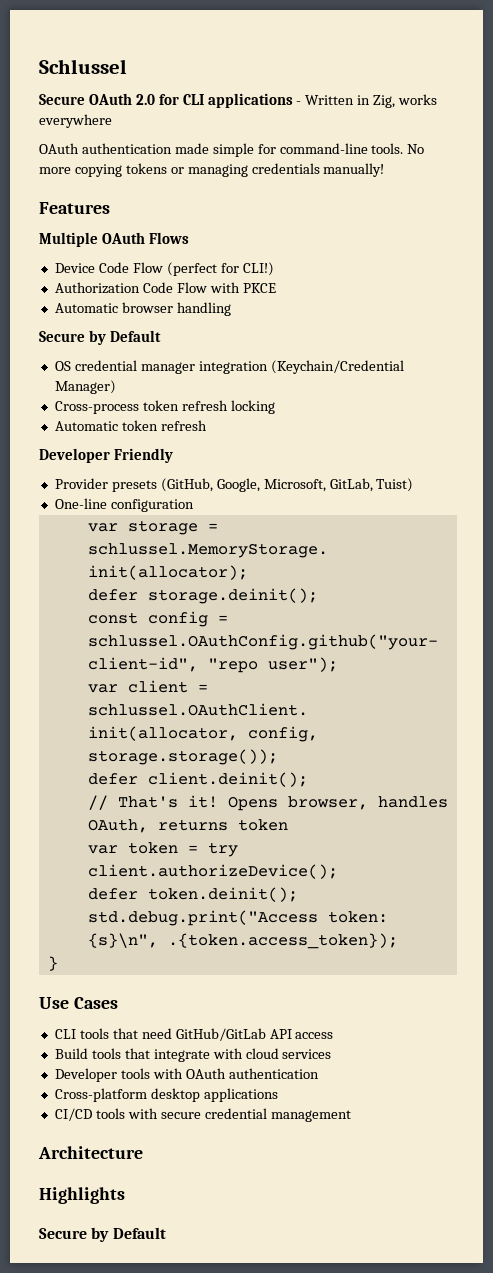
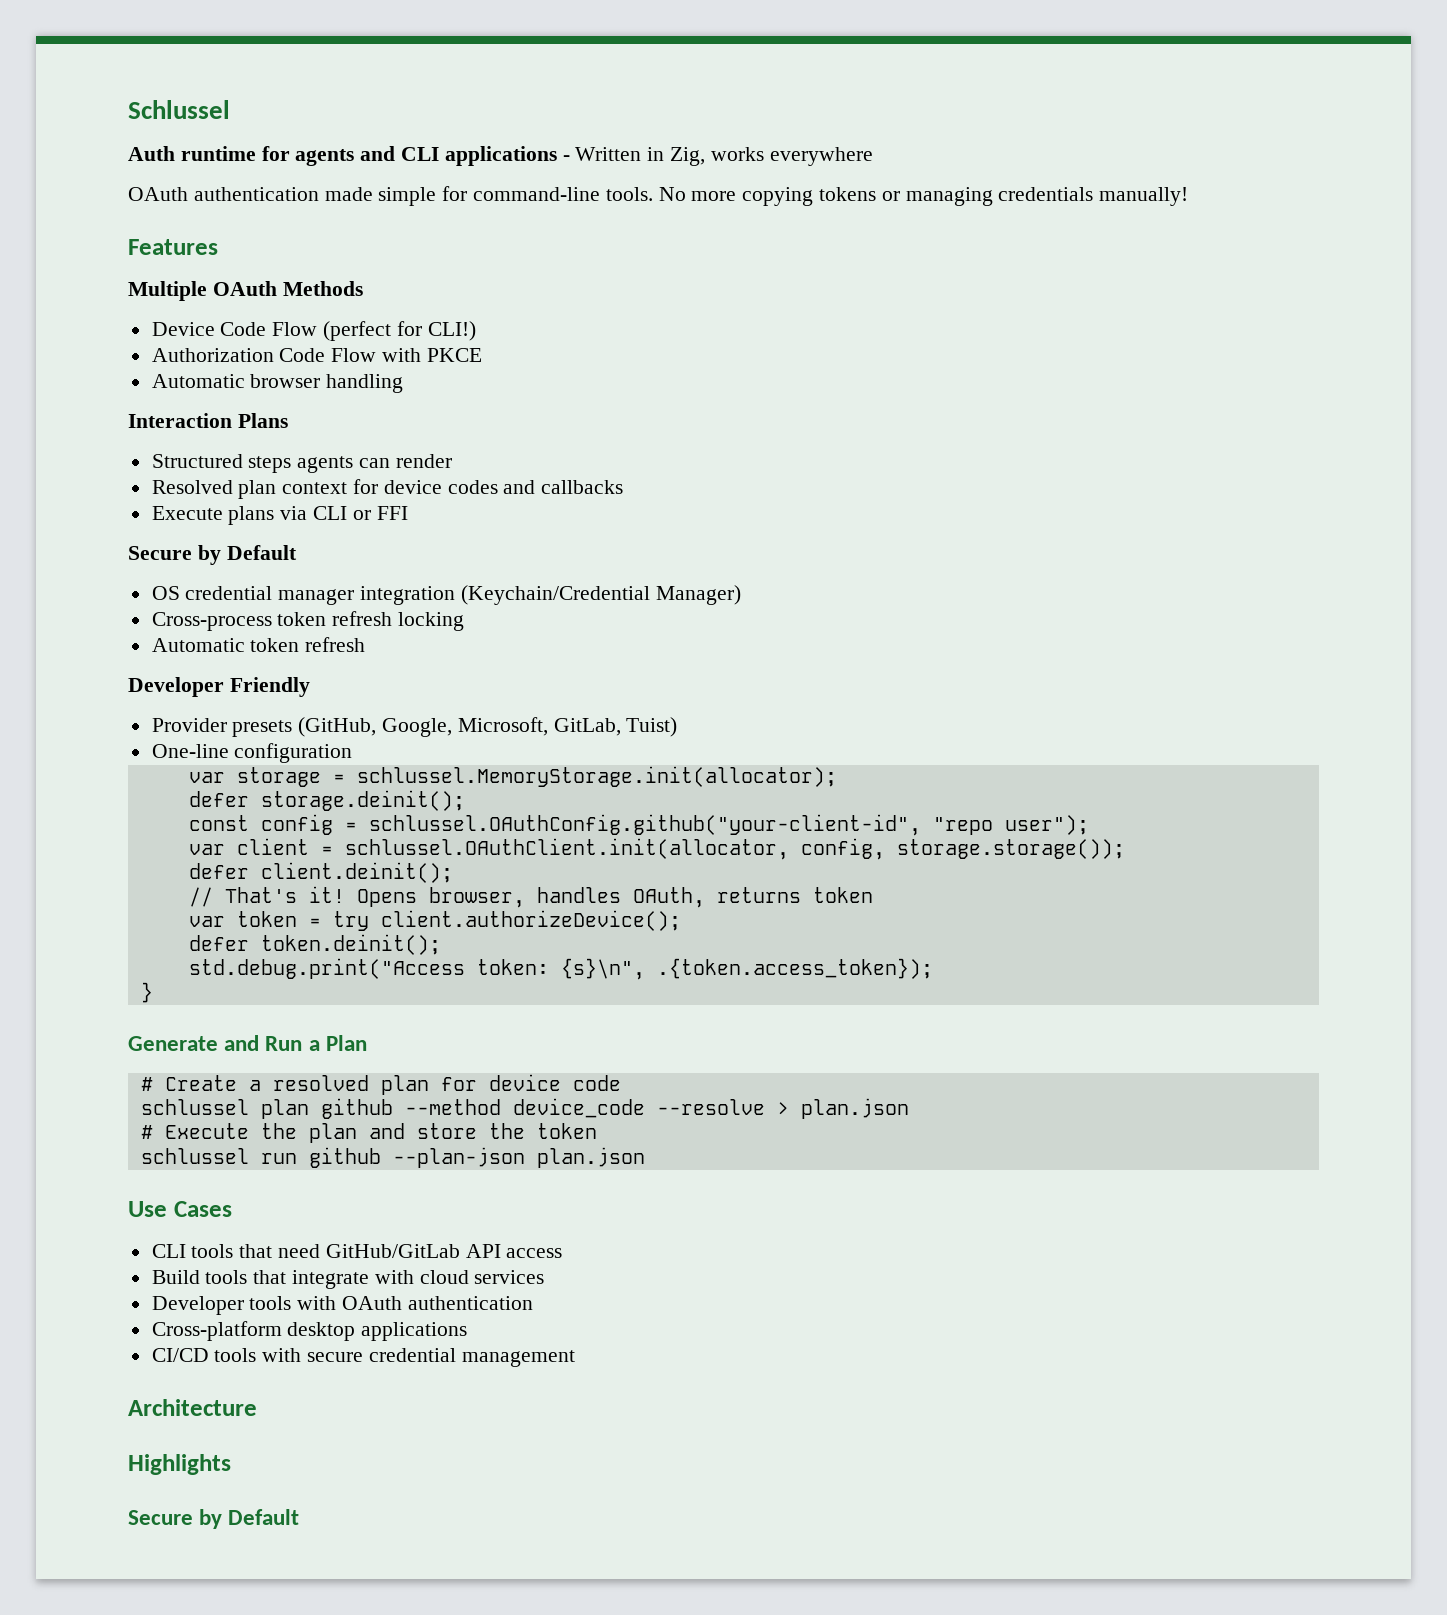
[39,93,179,105] Secure OAuth 2.0 for -> [128,146,396,166] Auth runtime for agents and
[148,232,189,244] Flows -> [282,281,363,296] Methods
(231, 309) none -> [128,413,288,428] [151,454,452,473] [151,479,624,499] [151,506,408,525] // Interaction Plans // Structured steps agents can render // Resolved plan context for device codes and callbacks // Execute plans via CLI or FFI
(58, 963) none -> [128,1035,367,1051] [140,1074,621,1095] [140,1098,909,1119] [140,1123,597,1143] [140,1147,645,1168] // Generate and Run a Plan // # Create a resolved plan for device code // schlussel plan github --method device_code --resolve > plan.json // # Execute the plan and store the token // schlussel run github --plan-json plan.json

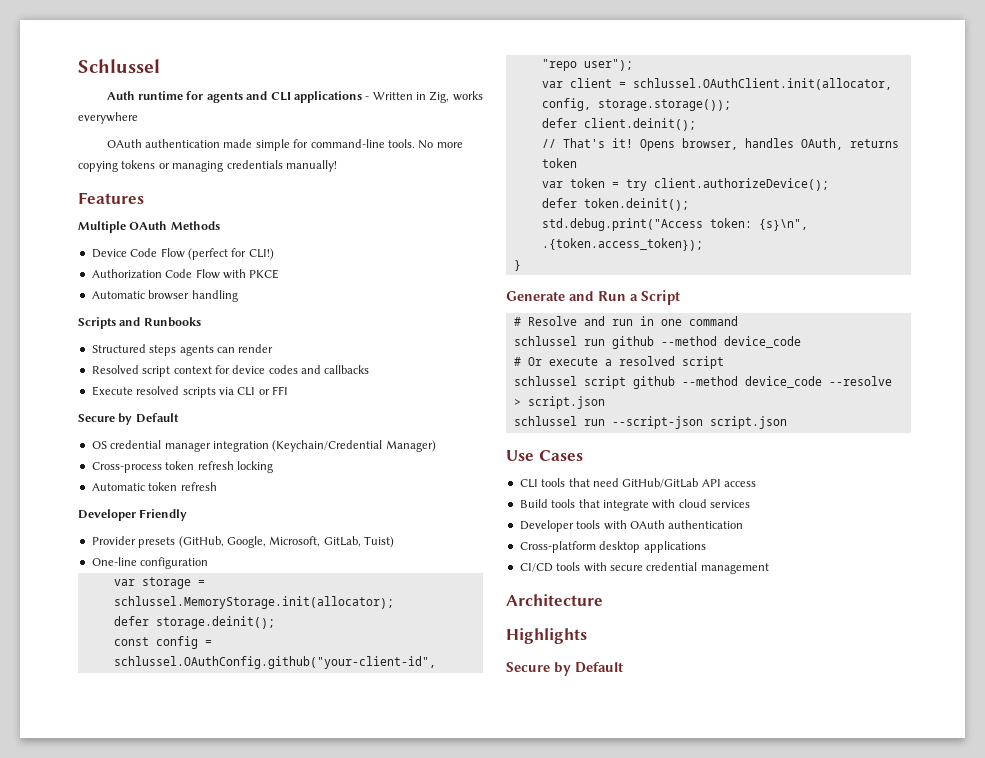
[128,413,288,428] Interaction Plans -> [78,317,201,329] Scripts and Runbooks
[238,480,277,499] plan -> [142,366,171,377] script
[228,506,275,525] plans -> [136,386,216,398] resolved scripts
[325,1035,367,1051] [140,1074,621,1095] [140,1099,309,1119] Plan // # Create a resolved plan for device code // schlussel plan -> [641,290,680,305] [513,316,738,326] [513,336,801,349] [513,356,724,369] [513,376,626,389] Script // # Resolve and run in one command // schlussel run github --method device_code // # Or execute a resolved script // schlussel script
[800,1098,909,1119] [140,1123,597,1143] [140,1147,645,1168] plan.json // # Execute the plan and store the token // schlussel run github --plan-json plan.json -> [527,396,605,409] [513,416,787,429] script.json // schlussel run --script-json script.json

